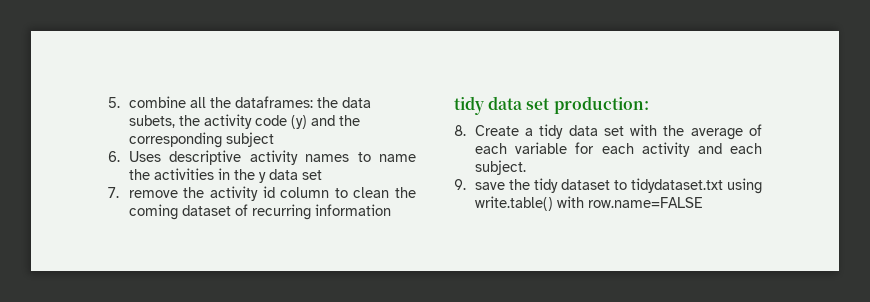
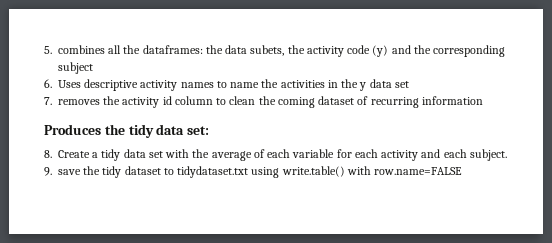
[128,96,186,108] combine -> [58,45,105,54] combines
[128,190,178,198] remove -> [58,99,100,105] removes
[454,96,649,115] tidy data set production: -> [44,124,210,138] Produces the tidy data set:

